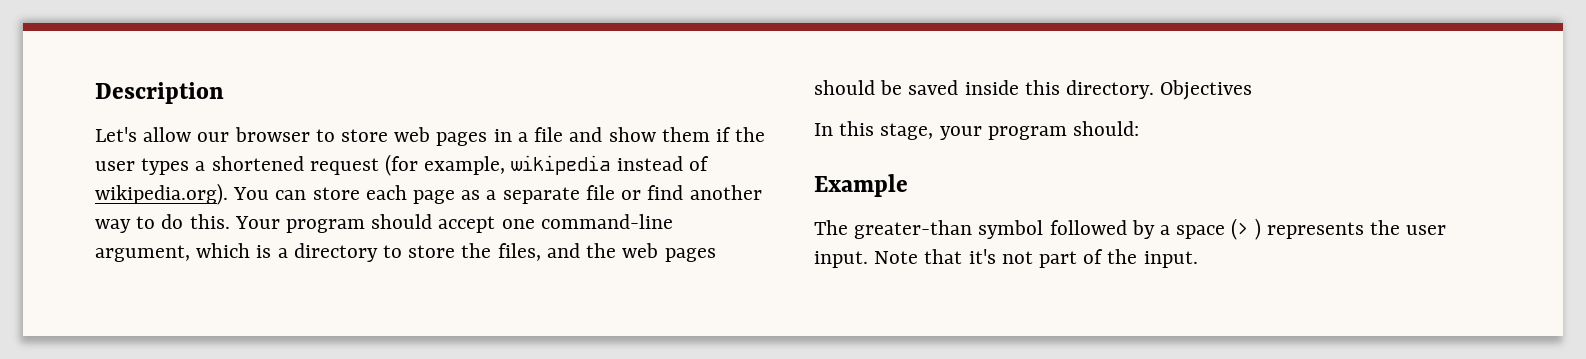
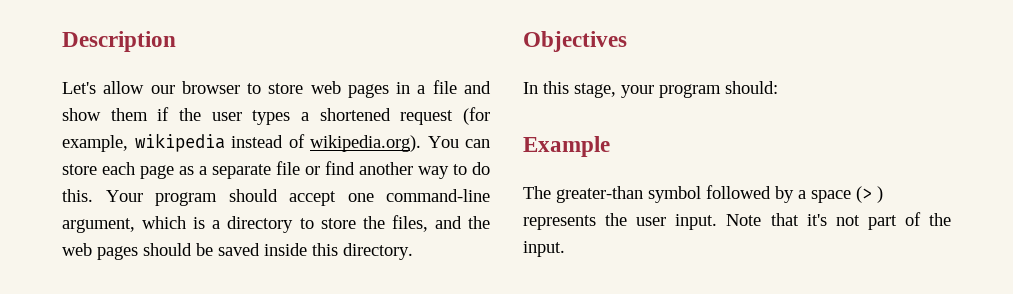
(1155, 89) none -> (413, 251) //

